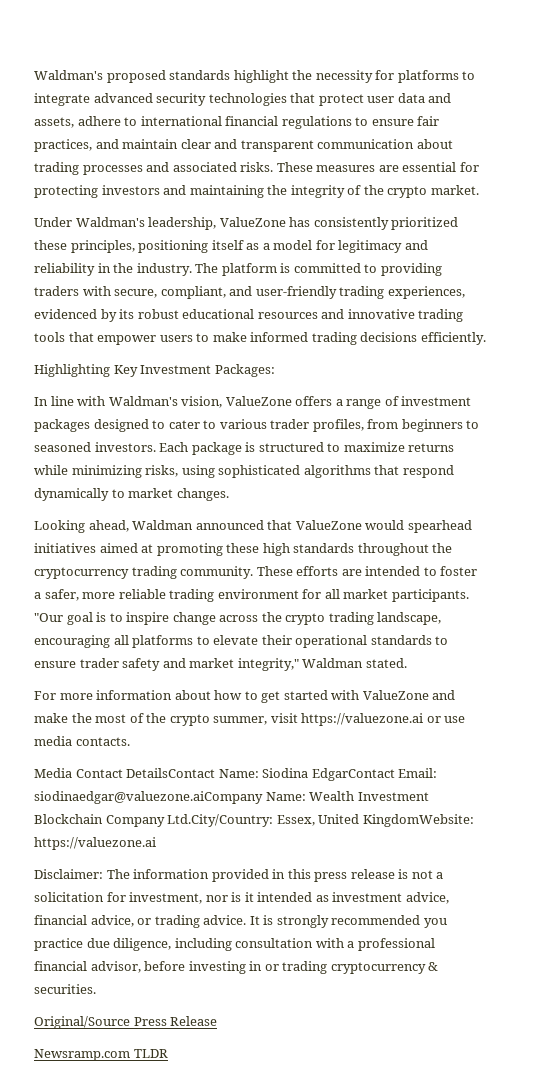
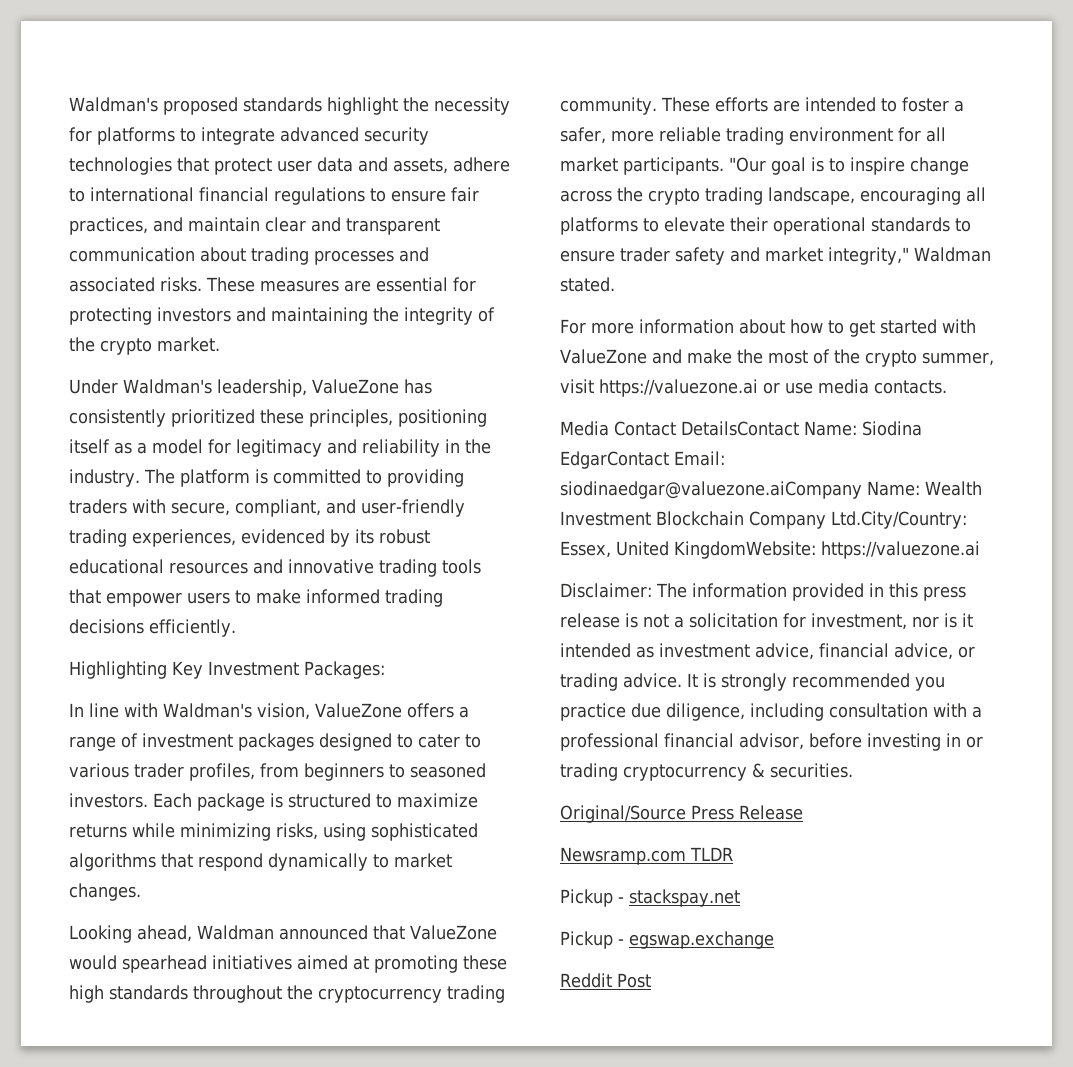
(168, 1053) none -> [560,889,740,907] [560,931,774,949] [560,973,651,988] // Pickup - stackspay.net // Pickup - egswap.exchange // Reddit Post

